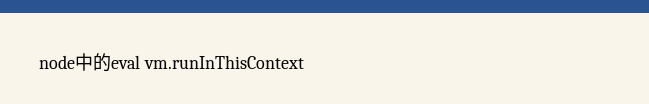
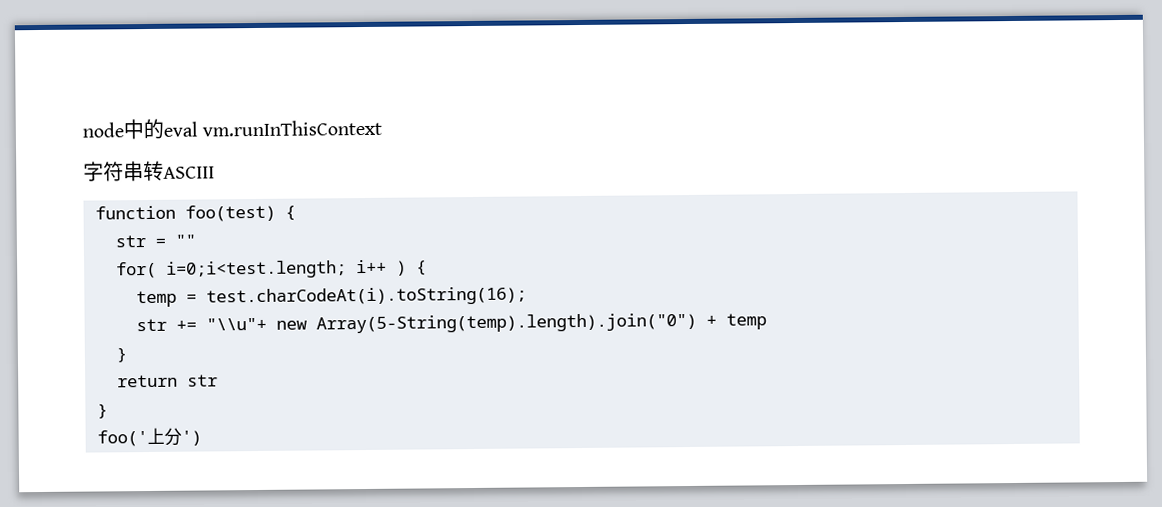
(304, 62) none -> [83,160,215,182] [95,204,296,222] [115,234,196,248] [116,259,427,279] [136,286,527,308] [136,312,767,334] [116,347,127,363] [117,374,218,388] [97,403,108,419] [97,427,202,447] // 字符串转ASCIII // function foo(test) { // str = "" // for( i=0;i<test.length; i++ ) { // temp = test.charCodeAt(i).toString(16); // str += "\\u"+ new Array(5-String(temp).length).join("0") + temp // } // return str // } // foo('上分')

